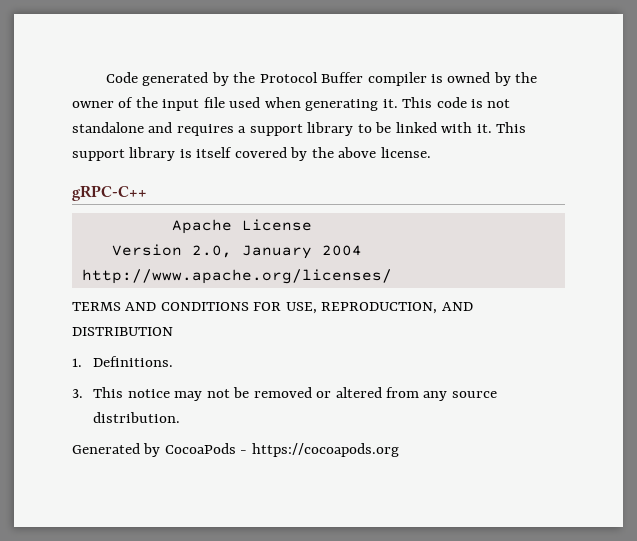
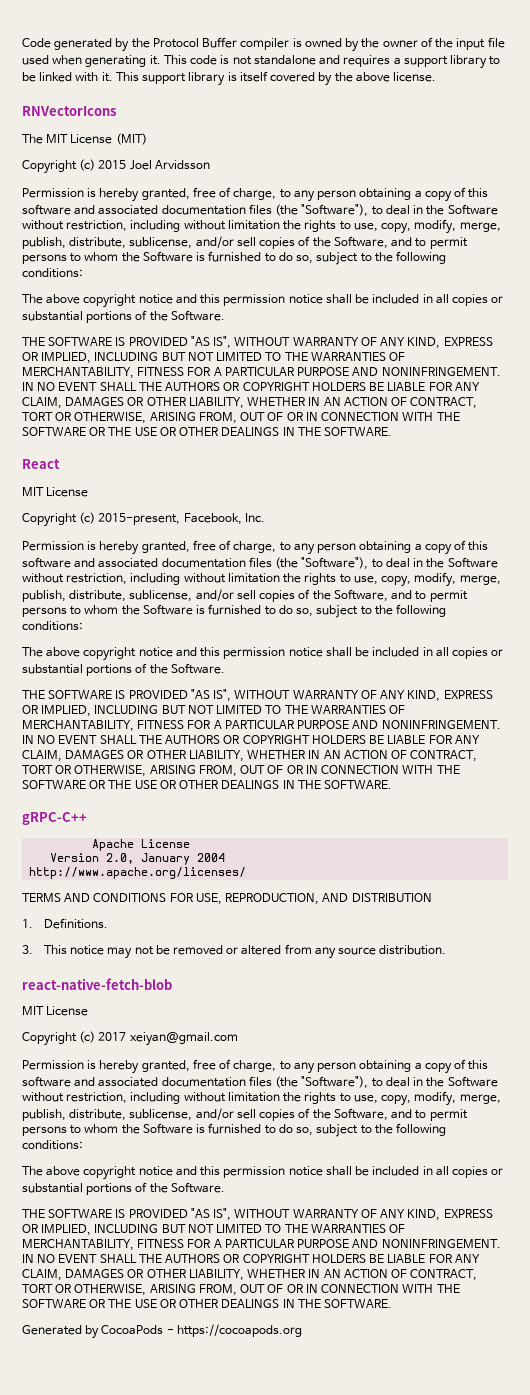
(431, 152) none -> [22,106,116,116] [22,133,147,145] [22,159,210,174] [22,187,489,202] [22,204,498,217] [22,219,501,234] [22,236,468,249] [22,251,447,265] [22,268,83,278] [22,294,504,308] [22,310,225,323] [22,336,493,349] [22,352,406,364] [22,367,501,379] [22,382,480,391] [22,397,478,409] [22,412,460,424] [22,427,393,436] [22,459,60,469] [22,487,89,497] [22,512,265,527] [22,540,489,555] [22,557,498,570] [22,572,501,587] [22,589,468,602] [22,604,447,618] [22,621,83,631] [22,647,504,661] [22,663,225,676] [22,689,493,702] [22,705,406,717] [22,720,501,732] [22,735,480,744] [22,750,478,762] [22,765,460,777] [22,780,393,789] // RNVectorIcons // The MIT License (MIT) // Copyright (c) 2015 Joel Arvidsson // Permission is hereby granted, free of charge, to any person obtaining a copy of this software and associated documentation files (the "Software"), to deal in the Software without restriction, including without limitation the rights to use, copy, modify, merge, publish, distribute, sublicense, and/or sell copies of the Software, and to permit persons to whom the Software is furnished to do so, subject to the following conditions: // The above copyright notice and this permission notice shall be included in all copies or substantial portions of the Software. // THE SOFTWARE IS PROVIDED "AS IS", WITHOUT WARRANTY OF ANY KIND, EXPRESS OR IMPLIED, INCLUDING BUT NOT LIMITED TO THE WARRANTIES OF MERCHANTABILITY, FITNESS FOR A PARTICULAR PURPOSE AND NONINFRINGEMENT. IN NO EVENT SHALL THE AUTHORS OR COPYRIGHT HOLDERS BE LIABLE FOR ANY CLAIM, DAMAGES OR OTHER LIABILITY, WHETHER IN AN ACTION OF CONTRACT, TORT OR OTHERWISE, ARISING FROM, OUT OF OR IN CONNECTION WITH THE SOFTWARE OR THE USE OR OTHER DEALINGS IN THE SOFTWARE. // React // MIT License // Copyright (c) 2015-present, Facebook, Inc. // Permission is hereby granted, free of charge, to any person obtaining a copy of this software and associated documentation files (the "Software"), to deal in the Software without restriction, including without limitation the rights to use, copy, modify, merge, publish, distribute, sublicense, and/or sell copies of the Software, and to permit persons to whom the Software is furnished to do so, subject to the following conditions: // The above copyright notice and this permission notice shall be included in all copies or substantial portions of the Software. // THE SOFTWARE IS PROVIDED "AS IS", WITHOUT WARRANTY OF ANY KIND, EXPRESS OR IMPLIED, INCLUDING BUT NOT LIMITED TO THE WARRANTIES OF MERCHANTABILITY, FITNESS FOR A PARTICULAR PURPOSE AND NONINFRINGEMENT. IN NO EVENT SHALL THE AUTHORS OR COPYRIGHT HOLDERS BE LIABLE FOR ANY CLAIM, DAMAGES OR OTHER LIABILITY, WHETHER IN AN ACTION OF CONTRACT, TORT OR OTHERWISE, ARISING FROM, OUT OF OR IN CONNECTION WITH THE SOFTWARE OR THE USE OR OTHER DEALINGS IN THE SOFTWARE.
(181, 417) none -> [22,978,172,990] [22,1006,89,1016] [22,1031,238,1046] [22,1059,489,1074] [22,1076,498,1089] [22,1091,501,1106] [22,1108,468,1121] [22,1123,447,1137] [22,1140,83,1150] [22,1166,504,1180] [22,1182,225,1195] [22,1208,493,1221] [22,1224,406,1236] [22,1239,501,1251] [22,1254,480,1263] [22,1269,478,1281] [22,1284,460,1296] [22,1299,393,1308] // react-native-fetch-blob // MIT License // Copyright (c) 2017 xeiyan@gmail.com // Permission is hereby granted, free of charge, to any person obtaining a copy of this software and associated documentation files (the "Software"), to deal in the Software without restriction, including without limitation the rights to use, copy, modify, merge, publish, distribute, sublicense, and/or sell copies of the Software, and to permit persons to whom the Software is furnished to do so, subject to the following conditions: // The above copyright notice and this permission notice shall be included in all copies or substantial portions of the Software. // THE SOFTWARE IS PROVIDED "AS IS", WITHOUT WARRANTY OF ANY KIND, EXPRESS OR IMPLIED, INCLUDING BUT NOT LIMITED TO THE WARRANTIES OF MERCHANTABILITY, FITNESS FOR A PARTICULAR PURPOSE AND NONINFRINGEMENT. IN NO EVENT SHALL THE AUTHORS OR COPYRIGHT HOLDERS BE LIABLE FOR ANY CLAIM, DAMAGES OR OTHER LIABILITY, WHETHER IN AN ACTION OF CONTRACT, TORT OR OTHERWISE, ARISING FROM, OUT OF OR IN CONNECTION WITH THE SOFTWARE OR THE USE OR OTHER DEALINGS IN THE SOFTWARE.

